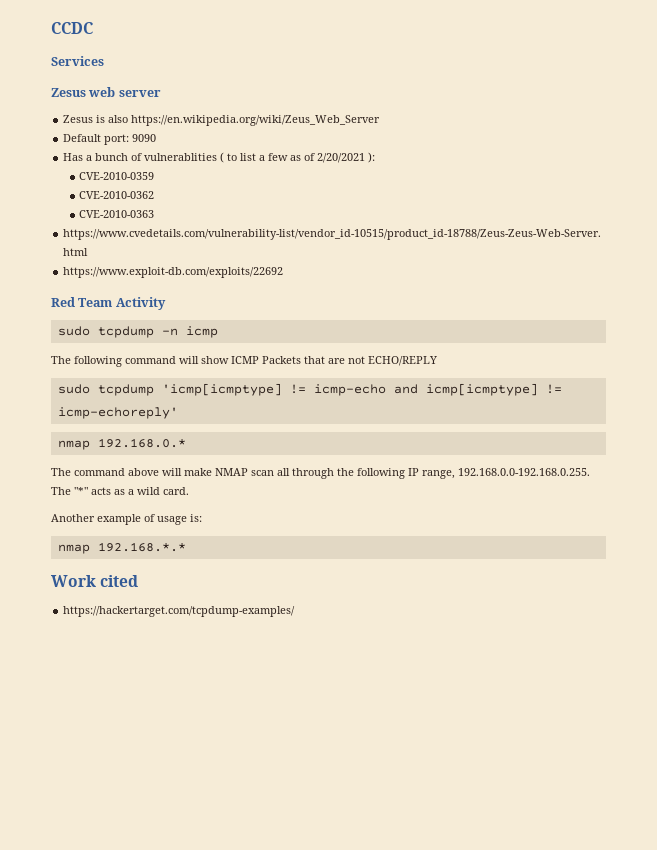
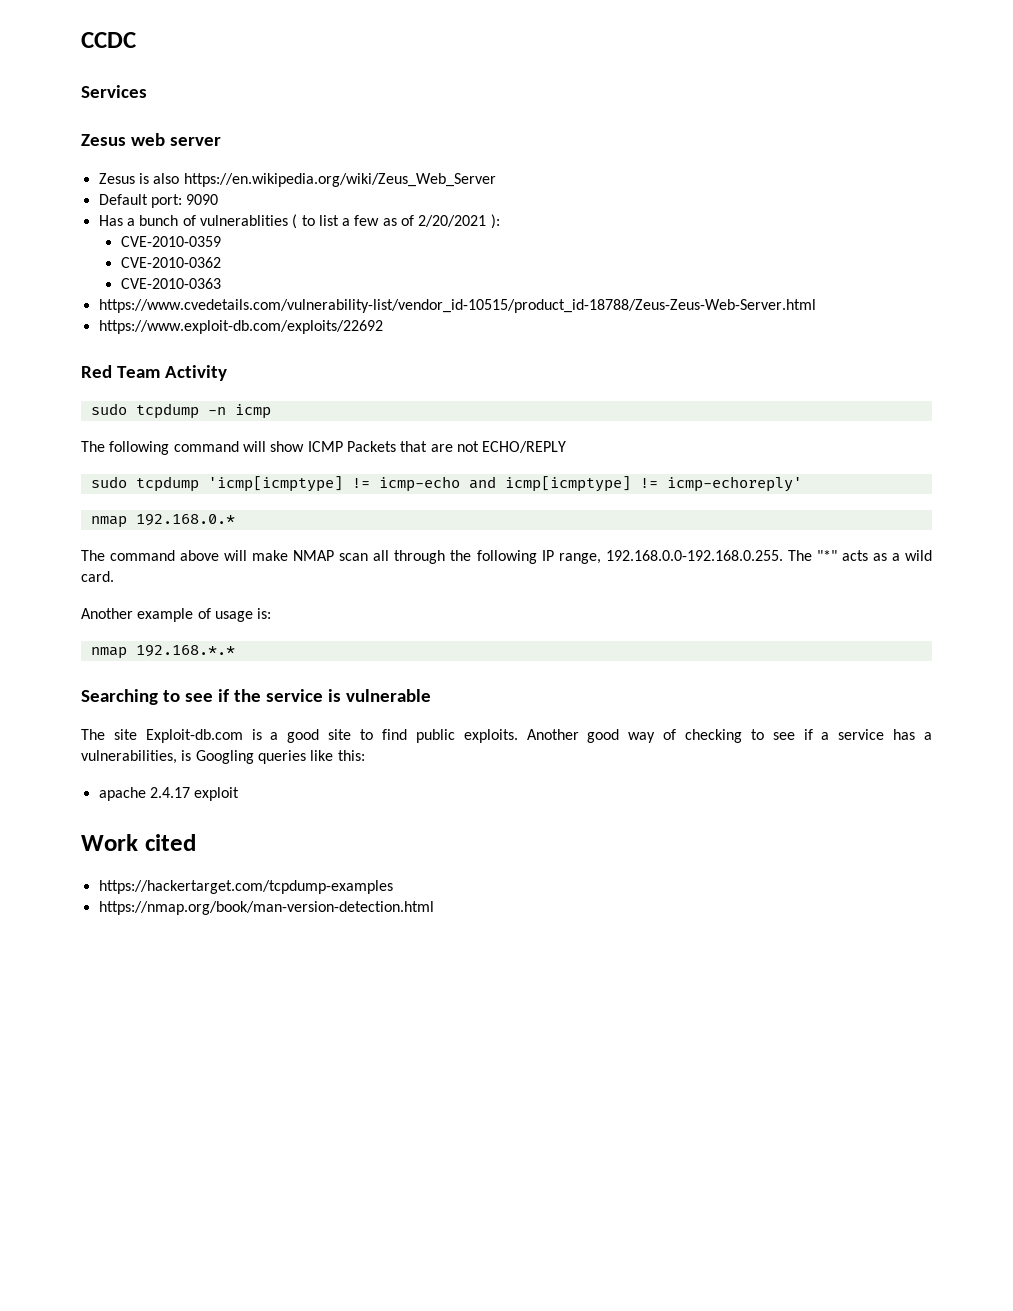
(186, 547) none -> [81,689,431,705] [81,729,933,743] [81,750,365,764] [98,787,240,801] // Searching to see if the service is vulnerable // The site Exploit-db.com is a good site to find public exploits. Another good way of checking to see if a service has a vulnerabilities, is Googling queries like this: // apache 2.4.17 exploit
[63,606,296,617] https://hackertarget.com/tcpdump-examples/ -> [98,880,393,894] [98,901,434,915] https://hackertarget.com/tcpdump-examples // https://nmap.org/book/man-version-detection.html

